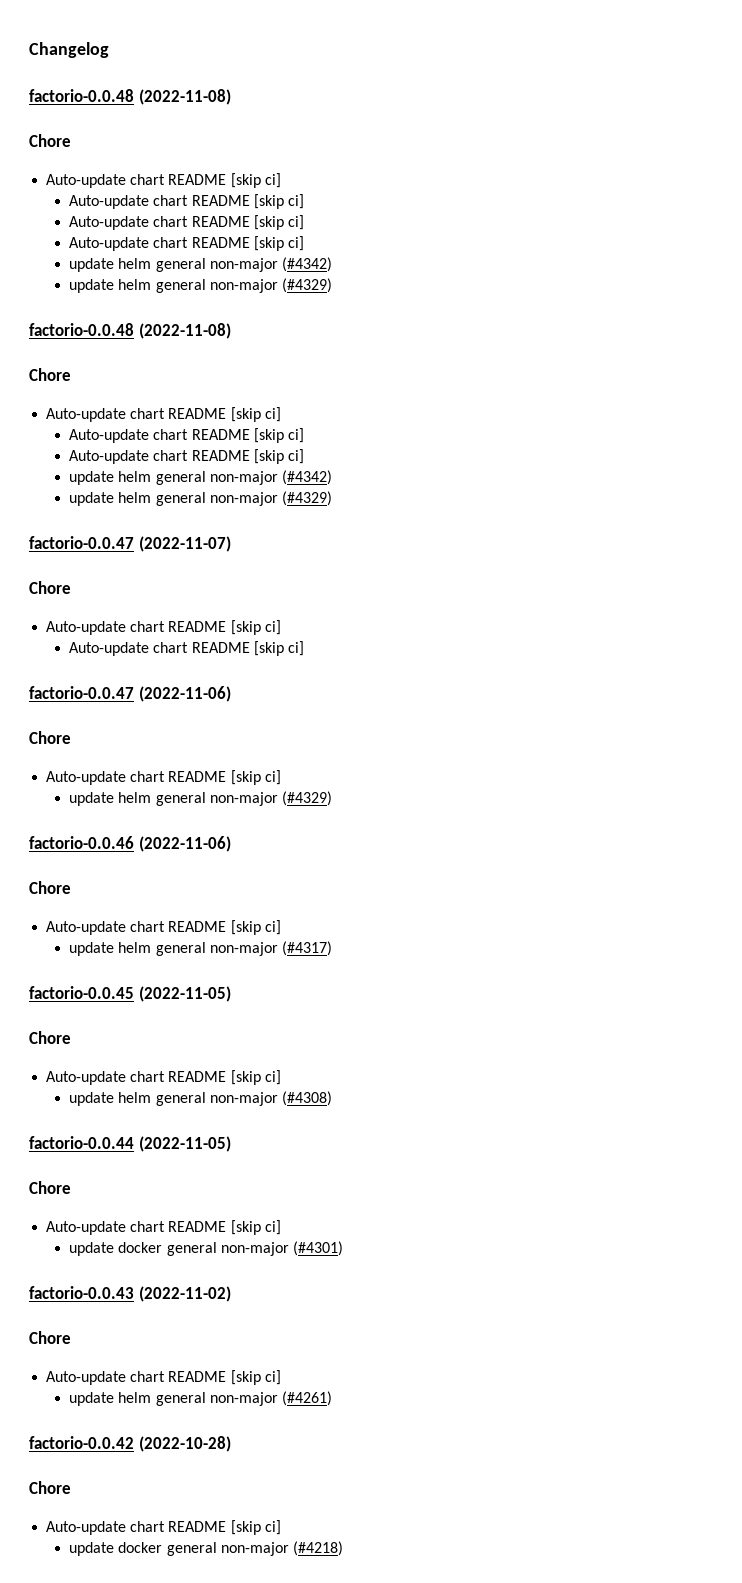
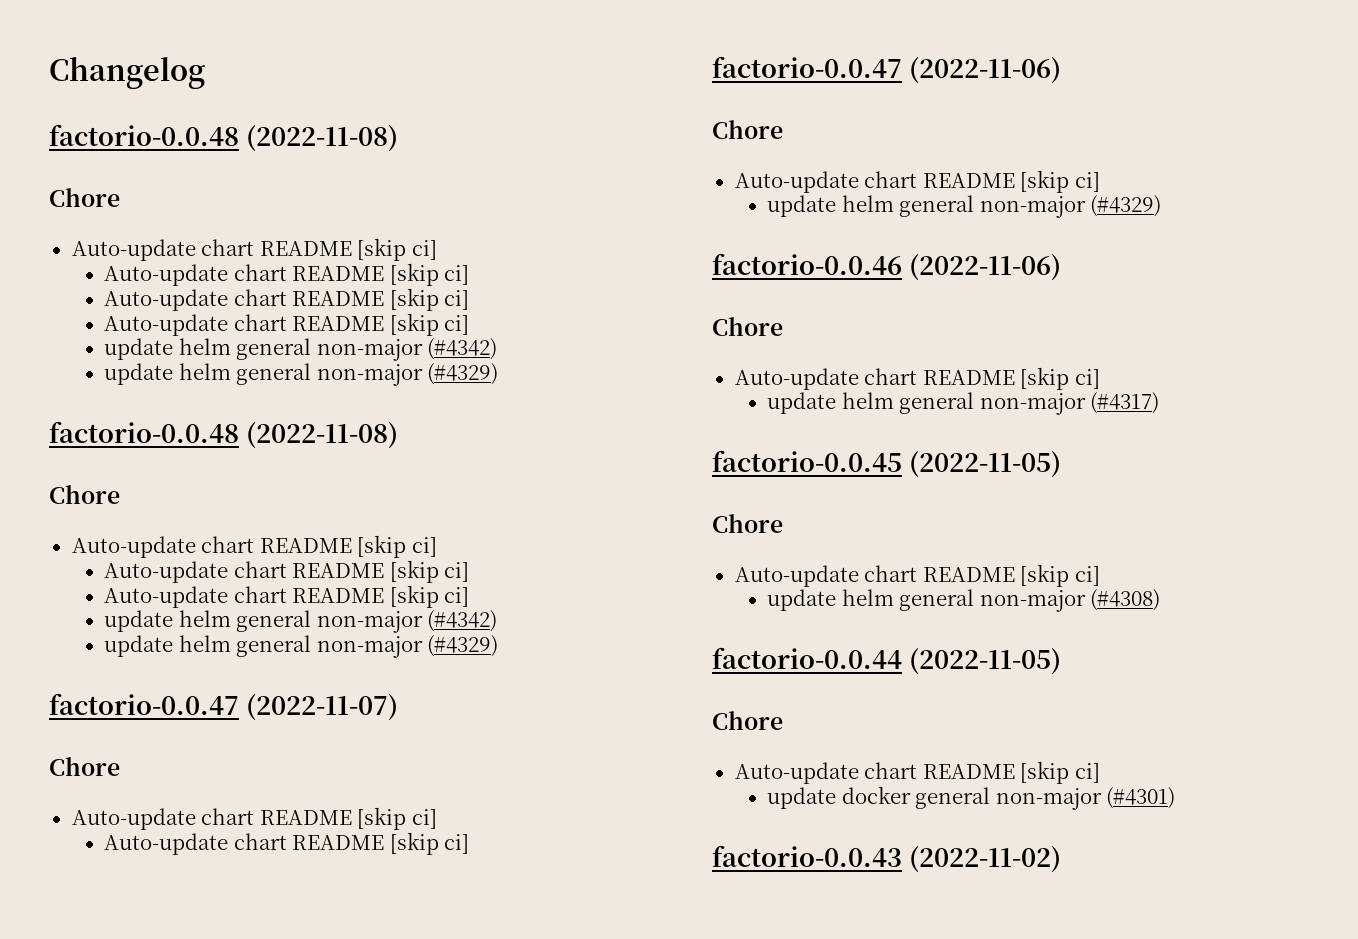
[29,1331,71,1344] [46,1370,281,1385] [69,1391,332,1406] [29,1436,231,1452] [29,1481,71,1494] [46,1520,281,1535] [69,1541,343,1556] // Chore // Auto-update chart README [skip ci] // update helm general non-major (#4261) // factorio-0.0.42 (2022-10-28) // Chore // Auto-update chart README [skip ci] // update docker general non-major (#4218) -> (1061, 859) none

